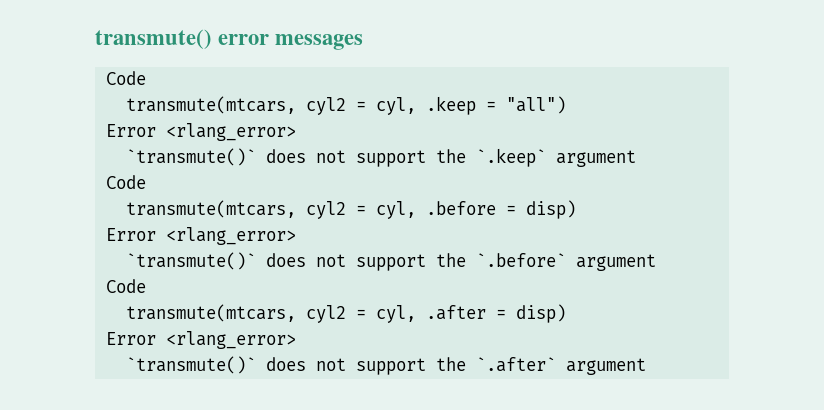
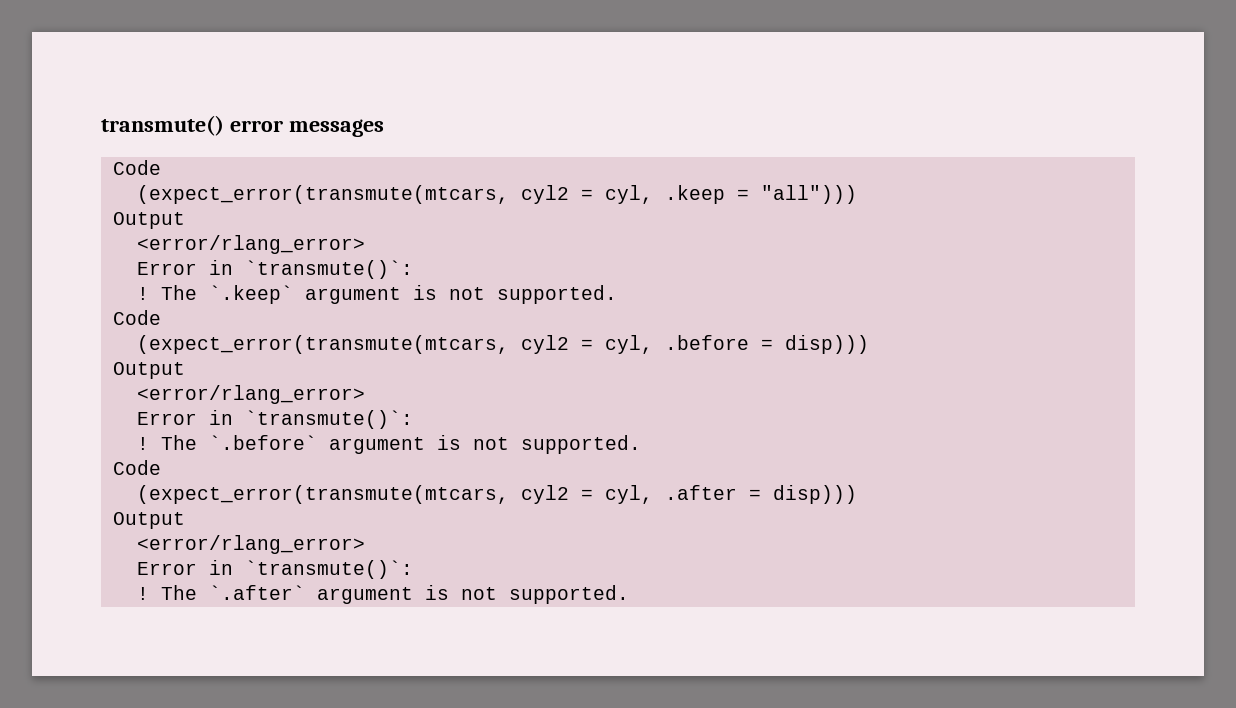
[125,96,296,114] transmute(mtcars, -> [137,185,509,204] (expect_error(transmute(mtcars,
[505,96,566,114] [105,123,296,141] [125,148,466,167] "all") // Error <rlang_error> // `transmute()` does not support the -> [761,185,857,204] [113,212,185,229] [137,235,365,254] [137,260,413,279] [137,285,197,300] "all"))) // Output // <error/rlang_error> // Error in `transmute()`: // ! The
[105,175,146,189] [125,200,296,218] // Code // transmute(mtcars, -> [413,285,617,304] [113,310,161,325] [137,335,509,354] is not supported. // Code // (expect_error(transmute(mtcars,
[525,200,576,219] [105,227,296,245] [125,252,466,271] disp) // Error <rlang_error> // `transmute()` does not support the -> [785,335,869,354] [113,362,185,379] [137,385,365,404] [137,410,413,429] [137,435,197,450] disp))) // Output // <error/rlang_error> // Error in `transmute()`: // ! The
[105,279,146,293] [125,304,296,322] // Code // transmute(mtcars, -> [437,435,641,454] [113,460,161,475] [137,485,509,504] is not supported. // Code // (expect_error(transmute(mtcars,
[515,304,566,323] [105,331,296,349] [125,356,646,375] disp) // Error <rlang_error> // `transmute()` does not support the `.after` argument -> [773,485,857,504] [113,512,185,529] [137,535,365,554] [137,560,413,579] [137,585,629,604] disp))) // Output // <error/rlang_error> // Error in `transmute()`: // ! The `.after` argument is not supported.

